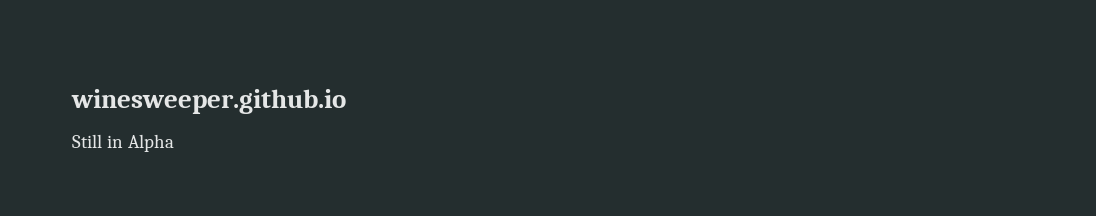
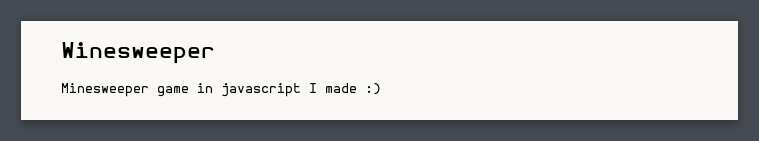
[71,89,346,114] [72,134,175,152] winesweeper.github.io // Still in Alpha -> [61,42,215,64] [61,83,381,97] Winesweeper // Minesweeper game in javascript I made :)

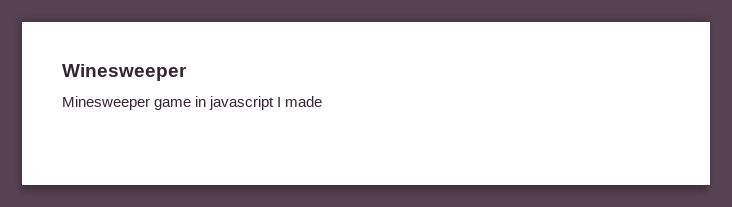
[365,83,381,95] :) -> (323, 101) none

